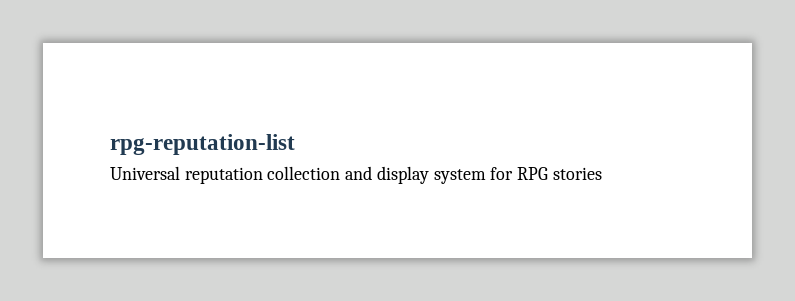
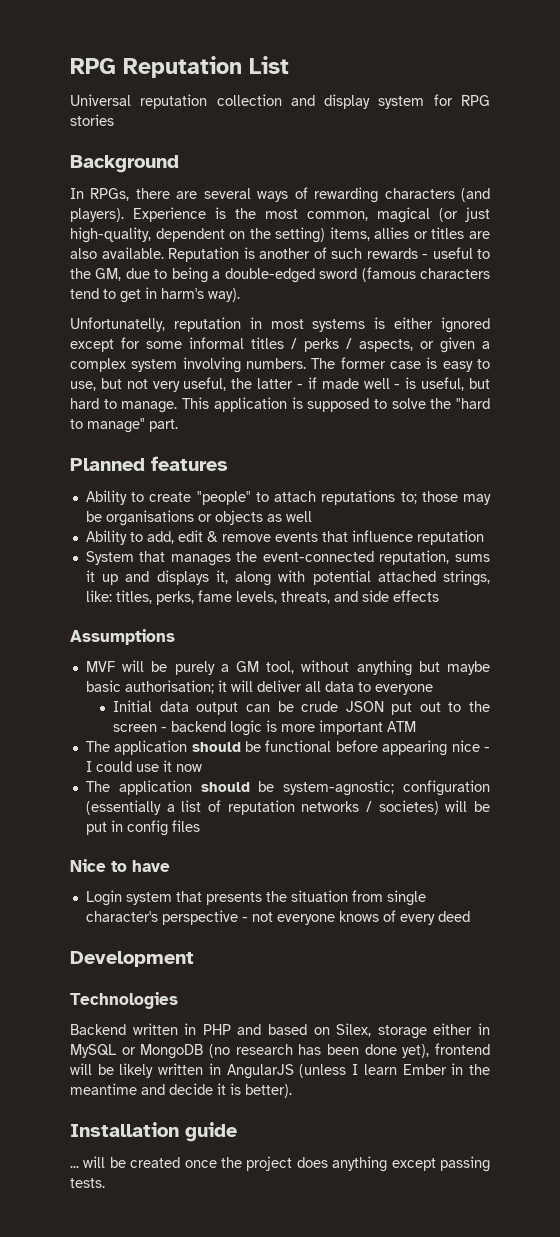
[110,134,295,155] rpg-reputation-list -> [70,56,289,78] RPG Reputation List
(602, 173) none -> [70,155,179,173] [70,187,491,203] [70,207,490,223] [70,227,490,243] [70,247,490,262] [70,267,491,283] [70,287,240,303] [70,317,490,333] [70,337,490,353] [70,357,490,373] [70,377,490,392] [70,397,490,413] [70,418,178,433] [70,456,228,471] [85,490,491,505] [85,510,312,526] [85,530,484,545] [85,550,490,566] [85,570,490,586] [85,590,439,605] [70,629,175,645] [85,660,490,676] [85,680,433,695] [113,700,490,715] [113,720,417,736] [85,740,491,756] [85,760,202,772] [85,780,490,796] [85,800,490,815] [85,820,200,836] [70,859,170,872] [85,890,426,906] [85,910,470,925] [70,951,194,967] [70,992,178,1009] [70,1023,491,1039] [70,1043,490,1059] [70,1063,491,1079] [70,1083,292,1098] [70,1122,237,1142] [70,1156,490,1172] [70,1178,105,1188] // Background // In RPGs, there are several ways of rewarding characters (and players). Experience is the most common, magical (or just high-quality, dependent on the setting) items, allies or titles are also available. Reputation is another of such rewards - useful to the GM, due to being a double-edged sword (famous characters tend to get in harm's way). // Unfortunatelly, reputation in most systems is either ignored except for some informal titles / perks / aspects, or given a complex system involving numbers. The former case is easy to use, but not very useful, the latter - if made well - is useful, but hard to manage. This application is supposed to solve the "hard to manage" part. // Planned features // Ability to create "people" to attach reputations to; those may be organisations or objects as well // Ability to add, edit & remove events that influence reputation // System that manages the event-connected reputation, sums it up and displays it, along with potential attached strings, like: titles, perks, fame levels, threats, and side effects // Assumptions // MVF will be purely a GM tool, without anything but maybe basic authorisation; it will deliver all data to everyone // Initial data output can be crude JSON put out to the screen - backend logic is more important ATM // The application should be functional before appearing nice - I could use it now // The application should be system-agnostic; configuration (essentially a list of reputation networks / societes) will be put in config files // Nice to have // Login system that presents the situation from single character's perspective - not everyone knows of every deed // Development // Technologies // Backend written in PHP and based on Silex, storage either in MySQL or MongoDB (no research has been done yet), frontend will be likely written in AngularJS (unless I learn Ember in the meantime and decide it is better). // Installation guide // ... will be created once the project does anything except passing tests.

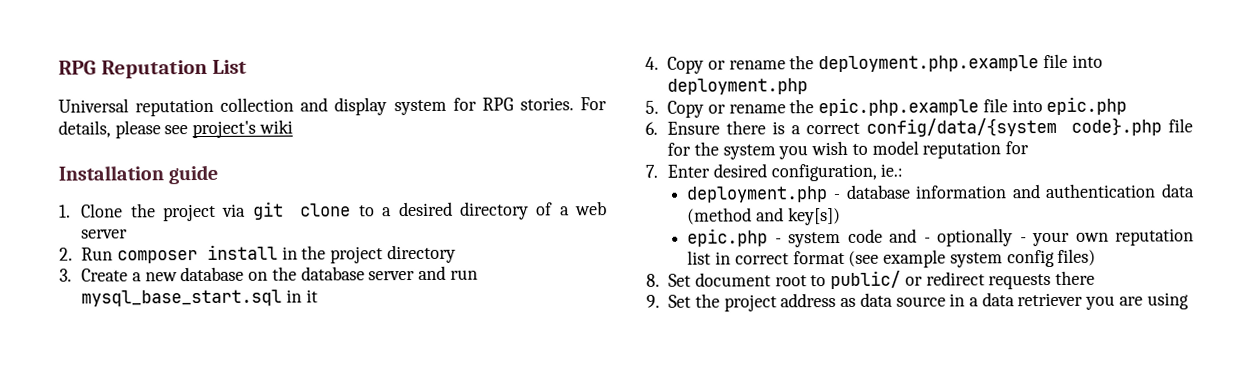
[70,114,114,126] [70,155,179,173] [70,187,491,203] [70,207,490,223] [70,227,490,243] [70,247,490,262] [70,267,491,283] [70,287,240,303] [70,317,490,333] [70,337,490,353] [70,357,490,373] [70,377,490,392] [70,397,490,413] [70,418,178,433] [70,456,228,471] [85,490,491,505] [85,510,312,526] [85,530,484,545] [85,550,490,566] [85,570,490,586] [85,590,439,605] [70,629,175,645] [85,660,490,676] [85,680,433,695] [113,700,490,715] [113,720,417,736] [85,740,491,756] [85,760,202,772] [85,780,490,796] [85,800,490,815] [85,820,200,836] [70,859,170,872] [85,890,426,906] [85,910,470,925] [70,951,194,967] [70,992,178,1009] [70,1023,491,1039] [70,1043,490,1059] [70,1063,491,1079] [70,1083,292,1098] [70,1122,237,1142] [70,1156,490,1172] [70,1178,105,1188] stories // Background // In RPGs, there are several ways of rewarding characters (and players). Experience is the most common, magical (or just high-quality, dependent on the setting) items, allies or titles are also available. Reputation is another of such rewards - useful to the GM, due to being a double-edged sword (famous characters tend to get in harm's way). // Unfortunatelly, reputation in most systems is either ignored except for some informal titles / perks / aspects, or given a complex system involving numbers. The former case is easy to use, but not very useful, the latter - if made well - is useful, but hard to manage. This application is supposed to solve the "hard to manage" part. // Planned features // Ability to create "people" to attach reputations to; those may be organisations or objects as well // Ability to add, edit & remove events that influence reputation // System that manages the event-connected reputation, sums it up and displays it, along with potential attached strings, like: titles, perks, fame levels, threats, and side effects // Assumptions // MVF will be purely a GM tool, without anything but maybe basic authorisation; it will deliver all data to everyone // Initial data output can be crude JSON put out to the screen - backend logic is more important ATM // The application should be functional before appearing nice - I could use it now // The application should be system-agnostic; configuration (essentially a list of reputation networks / societes) will be put in config files // Nice to have // Login system that presents the situation from single character's perspective - not everyone knows of every deed // Development // Technologies // Backend written in PHP and based on Silex, storage either in MySQL or MongoDB (no research has been done yet), frontend will be likely written in AngularJS (unless I learn Ember in the meantime and decide it is better). // Installation guide // ... will be created once the project does anything except passing tests. -> [519,97,607,111] [58,119,293,139] [58,164,219,185] [59,201,607,222] [81,229,129,239] [59,244,456,264] [59,265,478,282] [81,289,318,307] [645,53,1103,74] [667,78,809,95] [645,96,1128,118] [645,117,1193,137] [667,140,1030,160] [645,163,904,182] [686,183,1195,203] [687,206,841,226] [687,228,1195,248] [687,248,1097,268] [646,270,1096,290] [646,292,1189,312] stories. For details, please see project's wiki // Installation guide // 1. Clone the project via git clone to a desired directory of a web server // 2. Run composer install in the project directory // 3. Create a new database on the database server and run mysql_base_start.sql in it // 4. Copy or rename the deployment.php.example file into deployment.php // 5. Copy or rename the epic.php.example file into epic.php // 6. Ensure there is a correct config/data/{system code}.php file for the system you wish to model reputation for // 7. Enter desired configuration, ie.: // deployment.php - database information and authentication data (method and key[s]) // epic.php - system code and - optionally - your own reputation list in correct format (see example system config files) // 8. Set document root to public/ or redirect requests there // 9. Set the project address as data source in a data retriever you are using

